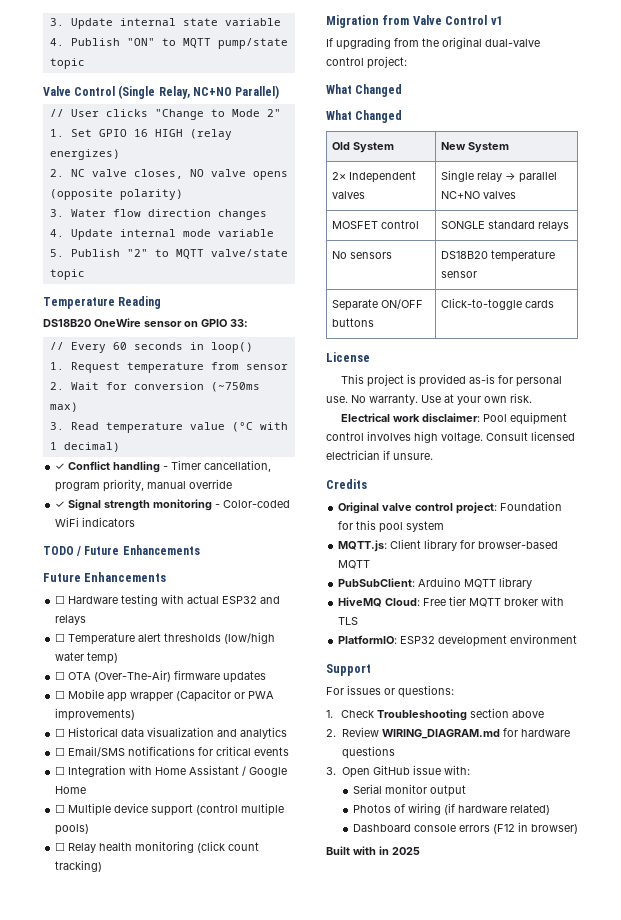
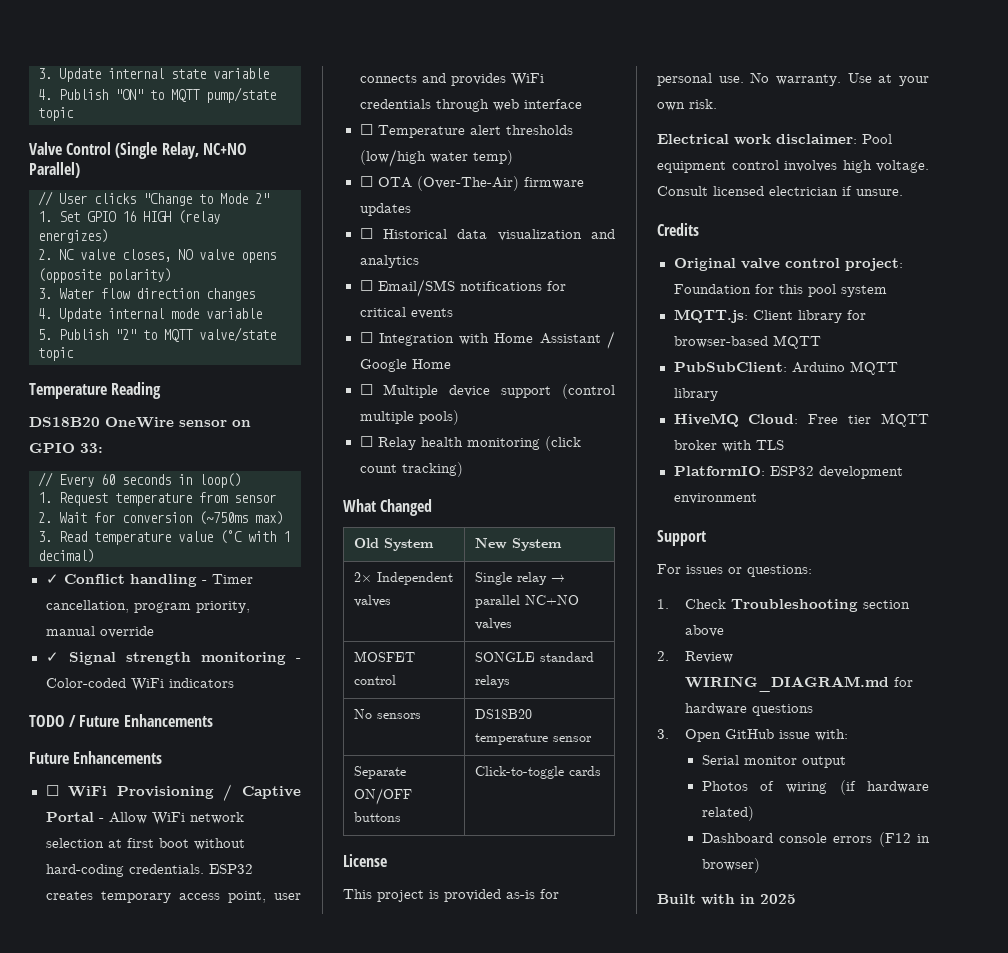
[68,594,281,606] [55,615,87,625] Hardware testing with actual ESP32 and relays -> [68,784,301,801] [45,812,244,825] [45,838,245,850] [45,864,253,877] [45,891,301,903] [359,73,544,86] [359,99,582,112] WiFi Provisioning / Captive Portal - Allow WiFi network selection at first boot without hard-coding credentials. ESP32 creates temporary access point, user connects and provides WiFi credentials through web interface
[55,689,275,702] [55,708,136,721] // ☐ Mobile app wrapper (Capacitor or PWA improvements) -> (411, 209) none
[326,15,503,28] [326,37,540,50] [326,56,407,69] [326,84,403,97] // Migration from Valve Control v1 // If upgrading from the original dual-valve control project: // What Changed -> (463, 469) none

